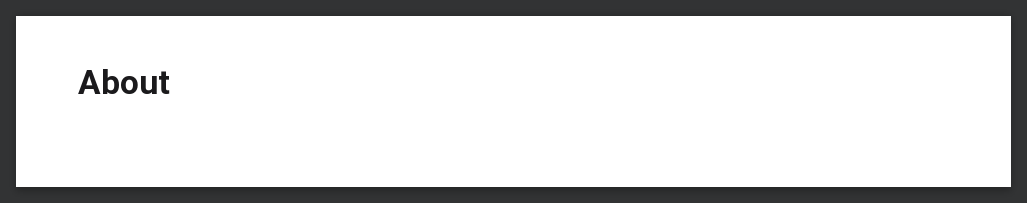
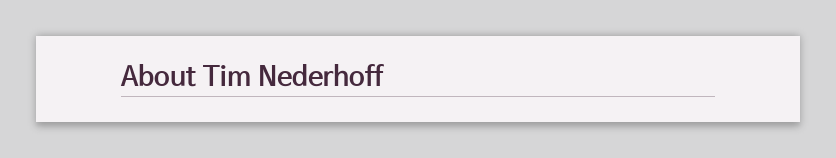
(170, 81) none -> [203,64,385,87] Tim Nederhoff

